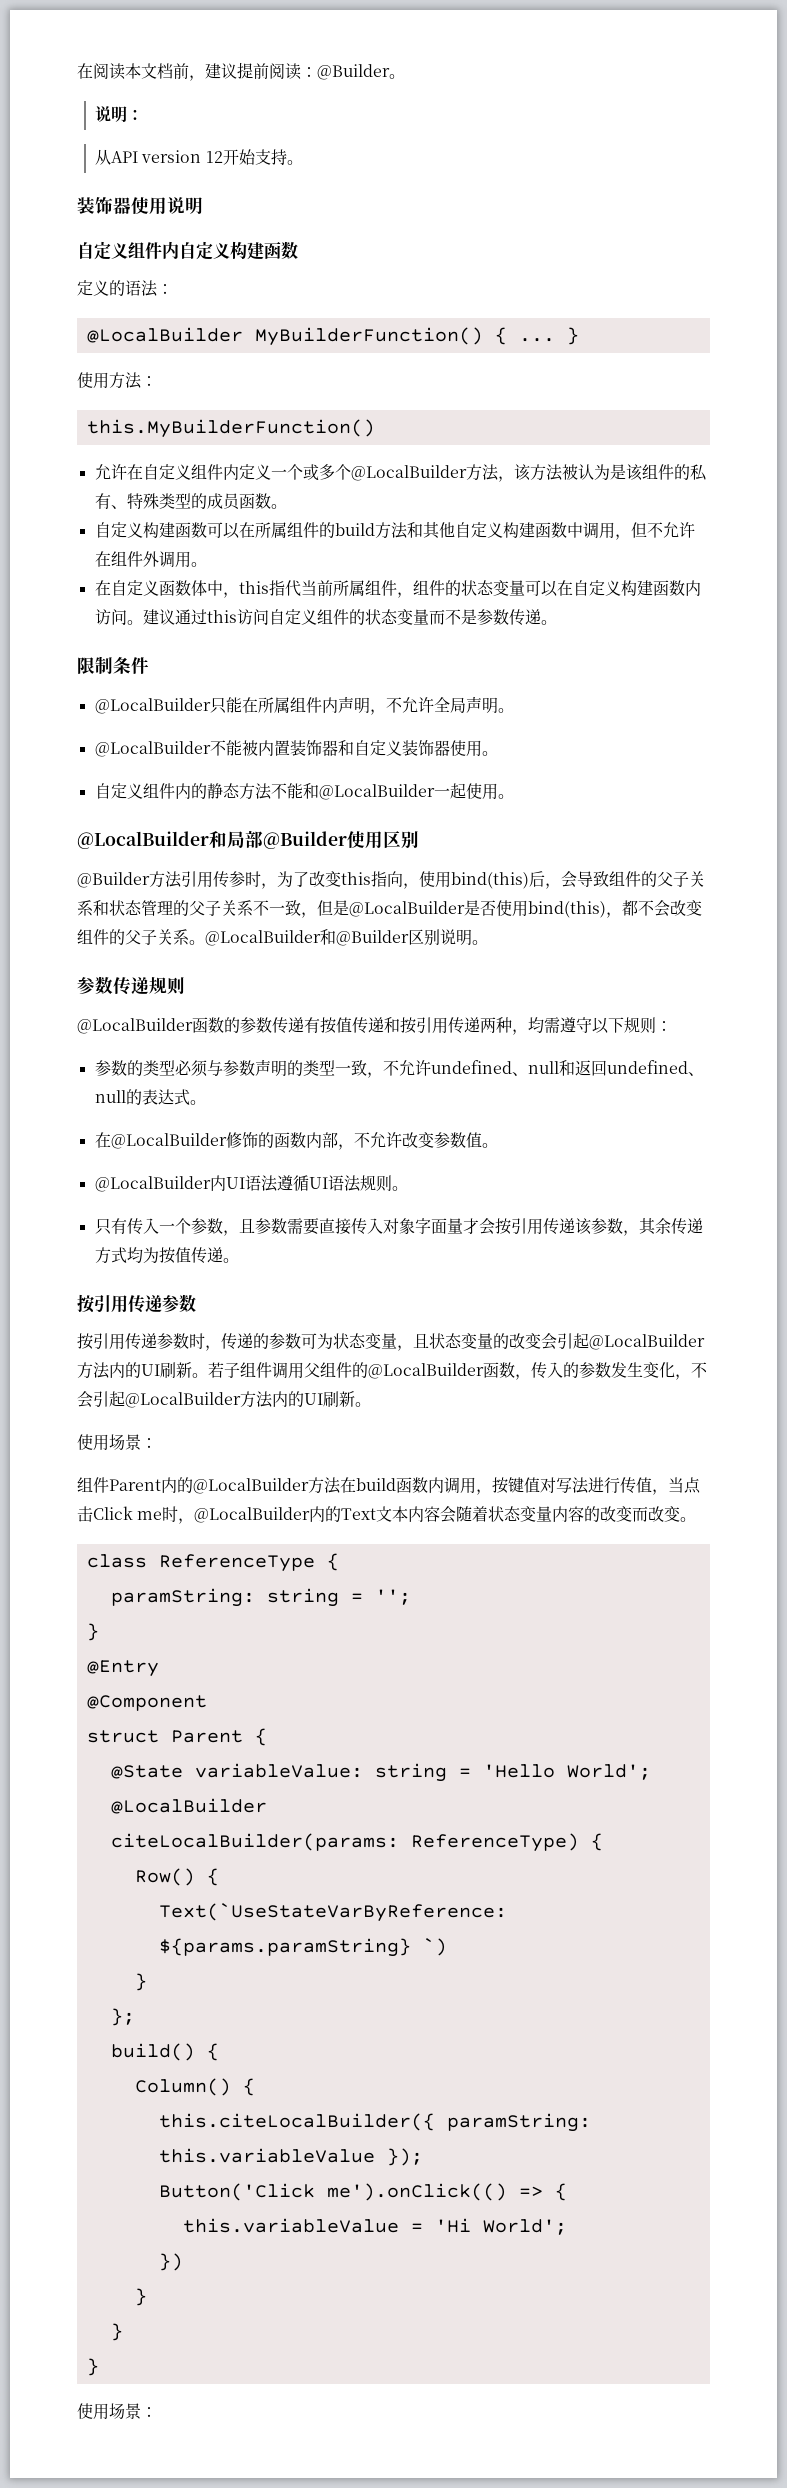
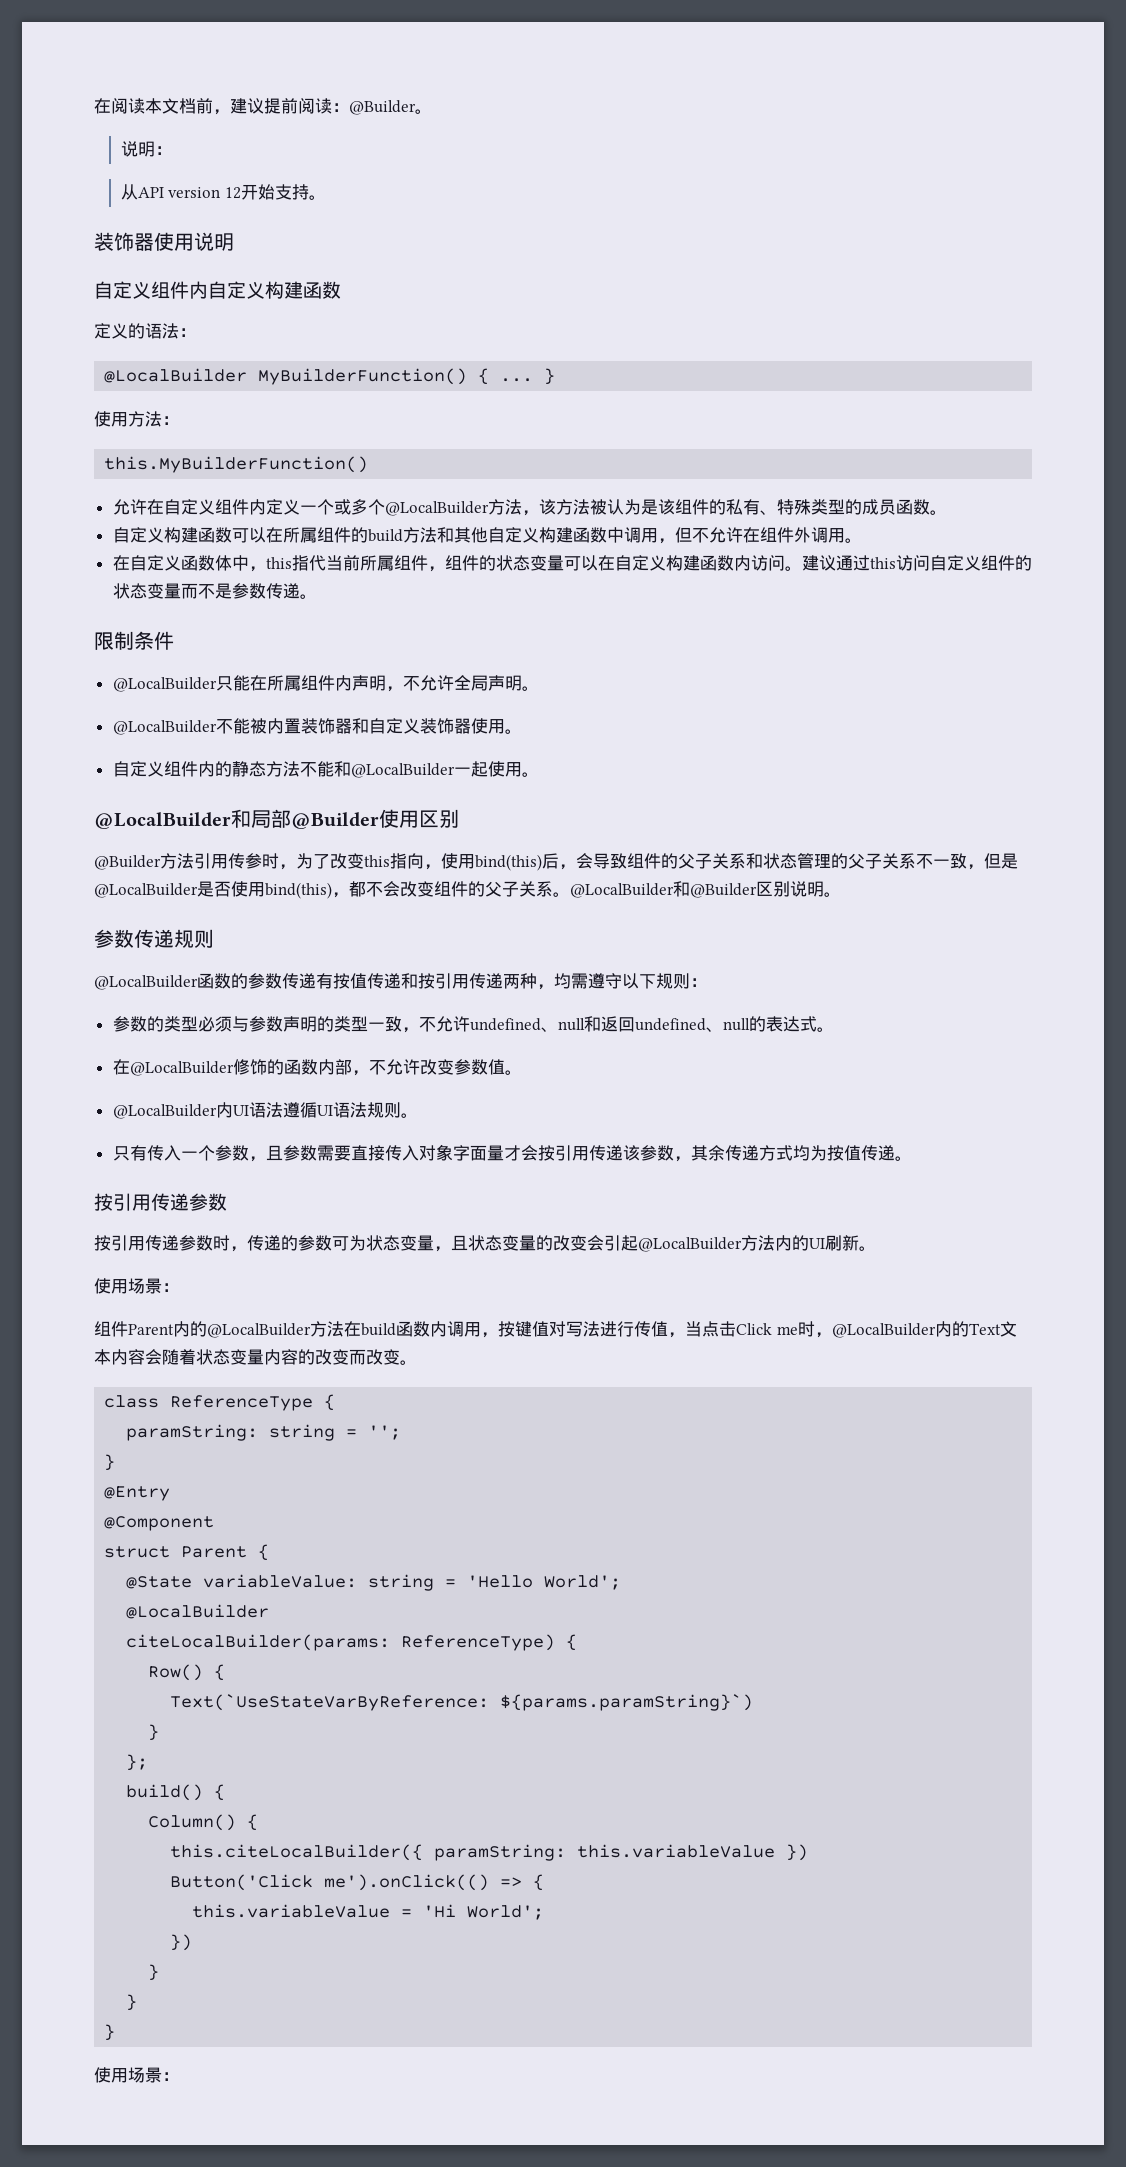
[208,1362,707,1380] [77,1391,371,1408] 若子组件调用父组件的@LocalBuilder函数，传入的参数发生变化，不会引起@LocalBuilder方法内的UI刷新。 -> (876, 1248) none
[158,1938,447,1957] ${params.paramString} `) -> [500,1694,754,1711] ${params.paramString}`)
[386,2148,423,2166] }); -> [786,1844,809,1861] })

